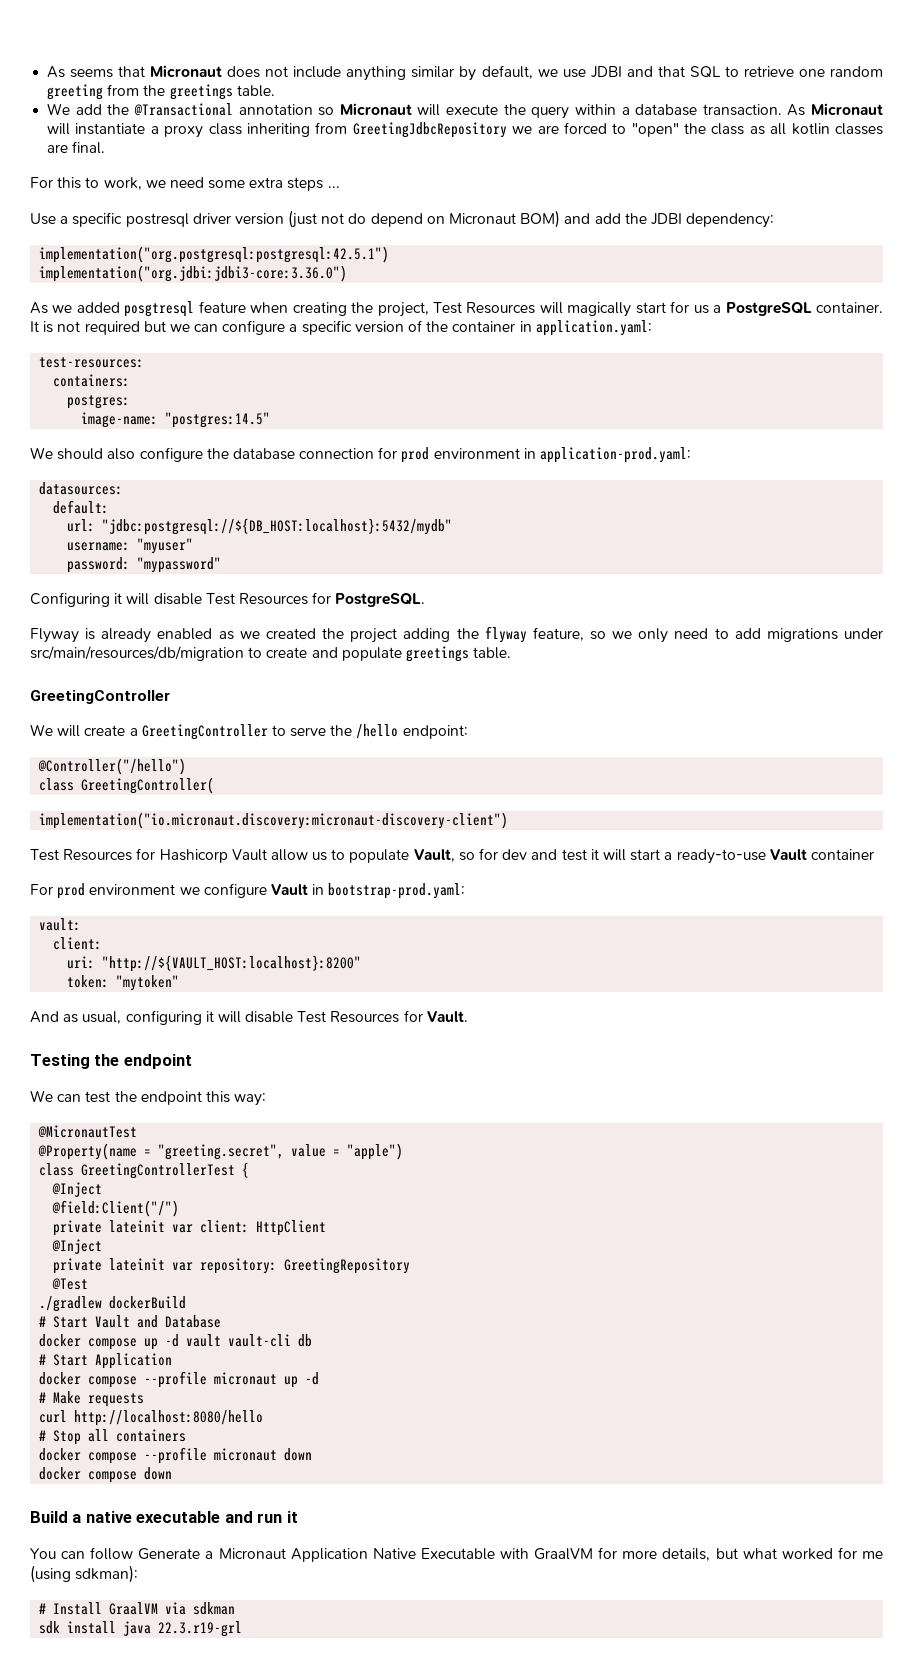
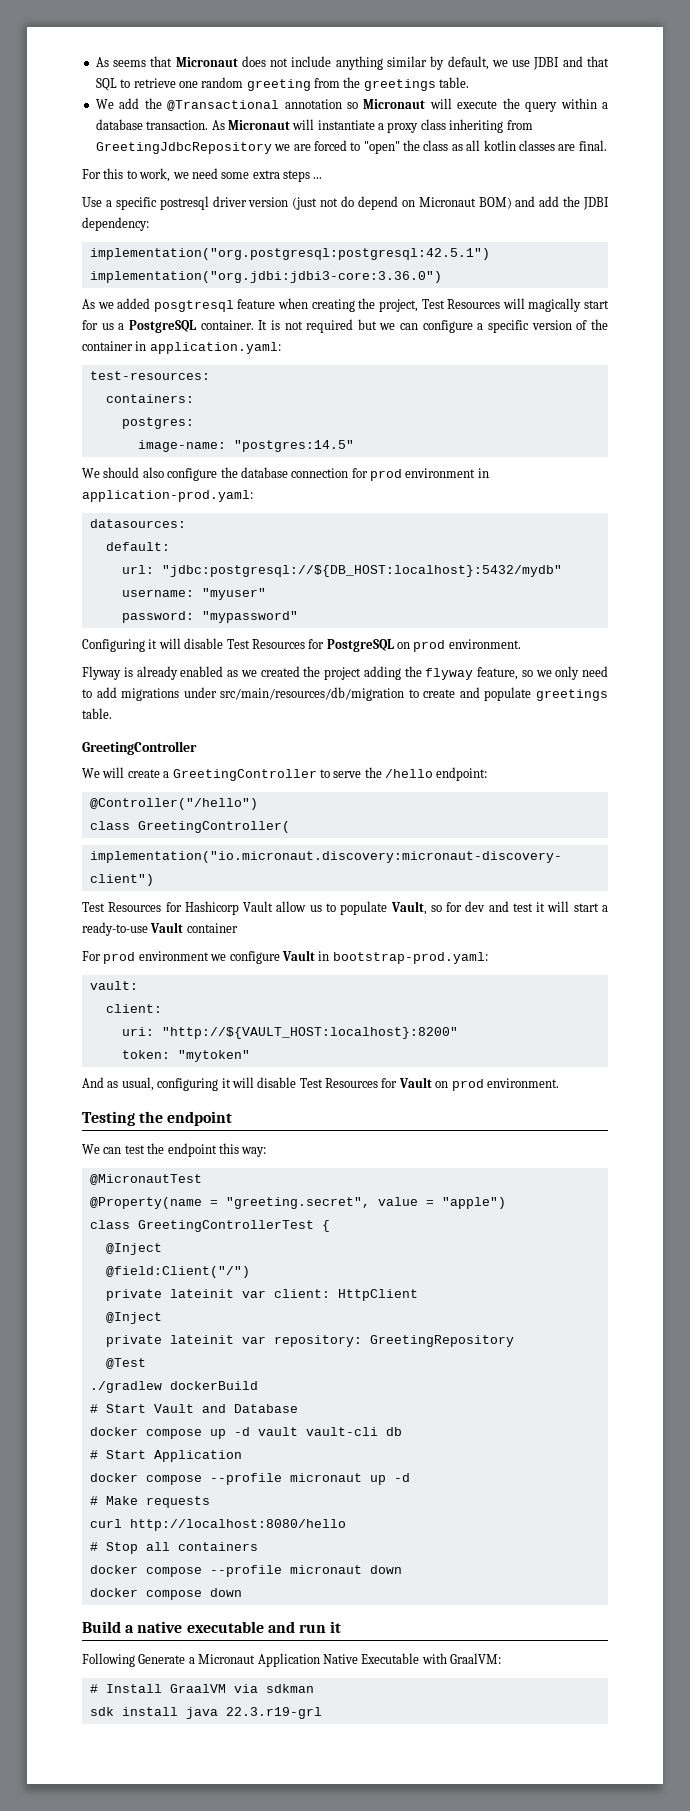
[335,593,426,607] PostgreSQL. -> [326,639,521,652] PostgreSQL on prod environment.
[426,1011,468,1022] Vault. -> [398,1077,559,1091] Vault on prod environment.
[30,1547,134,1560] You can follow -> [82,1653,135,1667] Following
[534,1547,883,1561] [30,1565,139,1583] GraalVM for more details, but what worked for me (using sdkman): -> [450,1653,501,1664] GraalVM:

